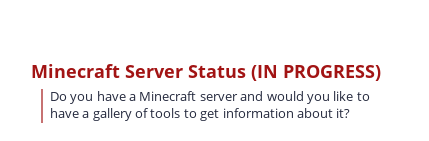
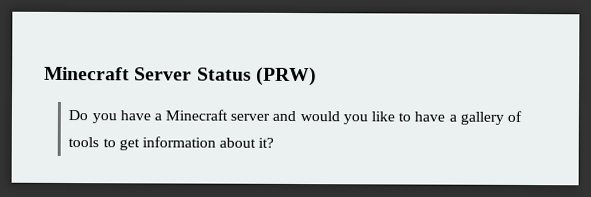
[251,65,381,81] (IN PROGRESS) -> [255,66,317,87] (PRW)

